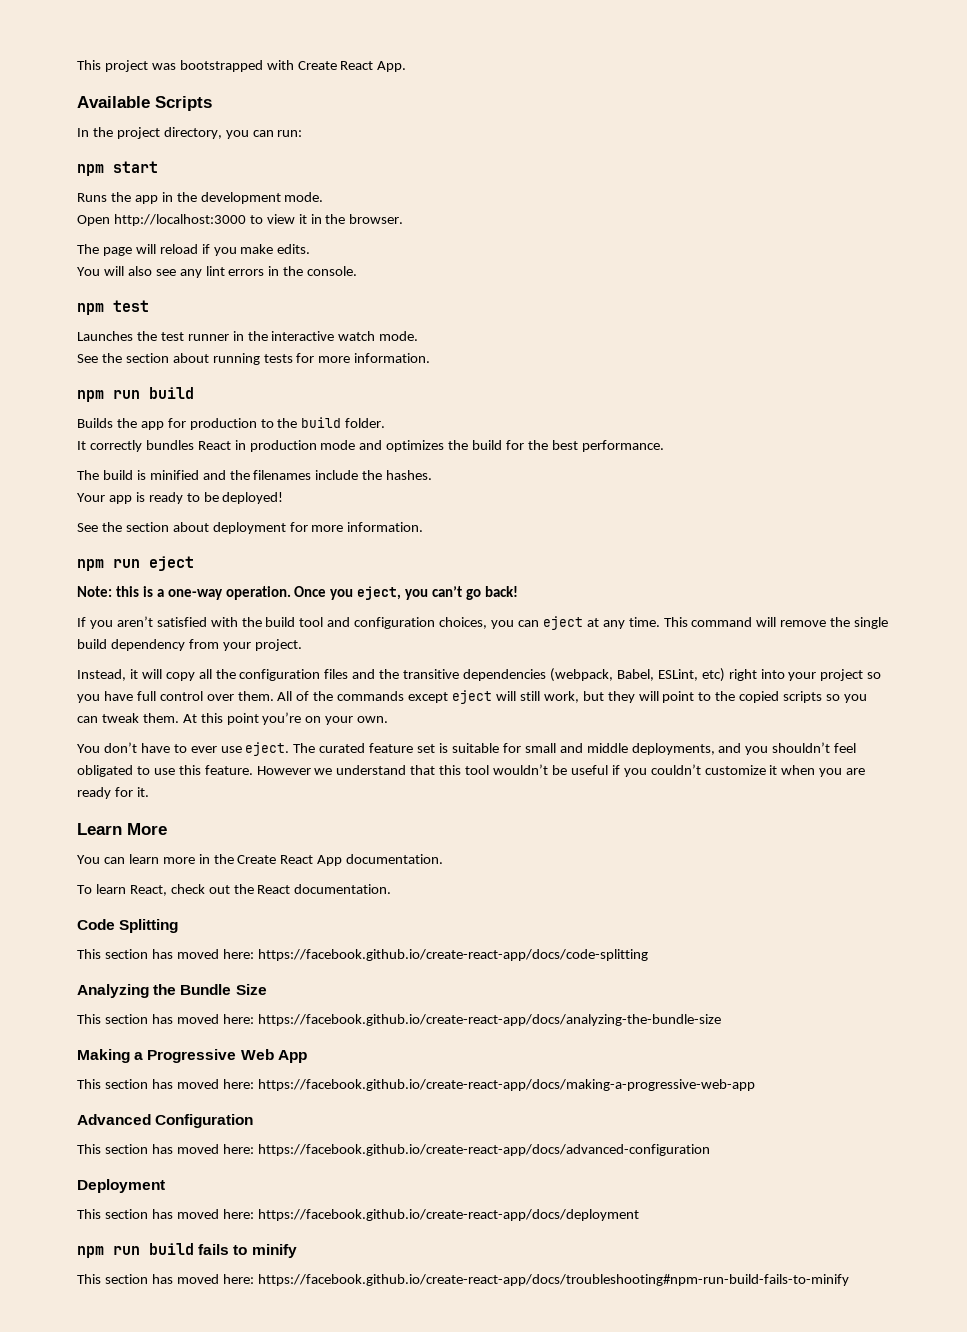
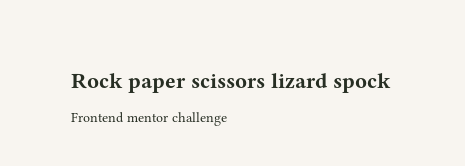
[77,60,407,72] [77,96,212,111] [77,127,303,139] [77,161,158,176] [77,192,324,204] [77,214,404,226] [77,244,311,256] [77,266,358,278] [77,300,149,315] [77,331,419,341] [77,353,431,365] [77,387,194,402] [77,417,386,430] [77,440,664,452] [77,470,433,480] [77,492,284,504] [77,522,424,534] [77,556,194,571] [77,586,518,600] [77,616,889,630] [77,639,302,651] [77,668,882,682] [77,690,867,704] [77,712,389,725] [77,742,857,756] [77,764,866,777] [77,787,149,799] [77,823,167,835] [77,854,444,866] [77,884,392,896] [77,919,179,933] [77,949,648,961] [77,984,267,998] [77,1014,721,1026] [77,1049,307,1063] [77,1079,755,1091] [77,1114,254,1128] [77,1144,710,1156] [77,1179,165,1193] [77,1209,639,1221] [77,1243,297,1258] [77,1274,849,1286] This project was bootstrapped with Create React App. // Available Scripts // In the project directory, you can run: // npm start // Runs the app in the development mode. // Open http://localhost:3000 to view it in the browser. // The page will reload if you make edits. // You will also see any lint errors in the console. // npm test // Launches the test runner in the interactive watch mode. // See the section about running tests for more information. // npm run build // Builds the app for production to the build folder. // It correctly bundles React in production mode and optimizes the build for the best performance. // The build is minified and the filenames include the hashes. // Your app is ready to be deployed! // See the section about deployment for more information. // npm run eject // Note: this is a one-way operation. Once you eject, you can’t go back! // If you aren’t satisfied with the build tool and configuration choices, you can eject at any time. This command will remove the single build dependency from your project. // Instead, it will copy all the configuration files and the transitive dependencies (webpack, Babel, ESLint, etc) right into your project so you have full control over them. All of the commands except eject will still work, but they will point to the copied scripts so you can tweak them. At this point you’re on your own. // You don’t have to ever use eject. The curated feature set is suitable for small and middle deployments, and you shouldn’t feel obligated to use this feature. However we understand that this tool wouldn’t be useful if you couldn’t customize it when you are ready for it. // Learn More // You can learn more in the Create React App documentation. // To learn React, check out the React documentation. // Code Splitting // This section has moved here: https://facebook.github.io/create-react-app/docs/code-splitting // Analyzing the Bundle Size // This section has moved here: https://facebook.github.io/create-react-app/docs/analyzing-the-bundle-size // Making a Progressive Web App // This section has moved here: https://facebook.github.io/create-react-app/docs/making-a-progressive-web-app // Advanced Configuration // This section has moved here: https://facebook.github.io/create-react-app/docs/advanced-configuration // Deployment // This section has moved here: https://facebook.github.io/create-react-app/docs/deployment // npm run build fails to minify // This section has moved here: https://facebook.github.io/create-react-app/docs/troubleshooting#npm-run-build-fails-to-minify -> [71,73,391,93] [71,112,227,126] Rock paper scissors lizard spock // Frontend mentor challenge

